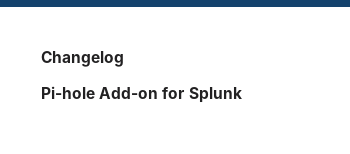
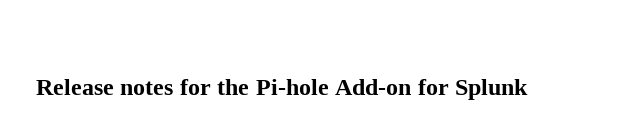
[41,51,124,67] Changelog // -> [36,79,250,95] Release notes for the

